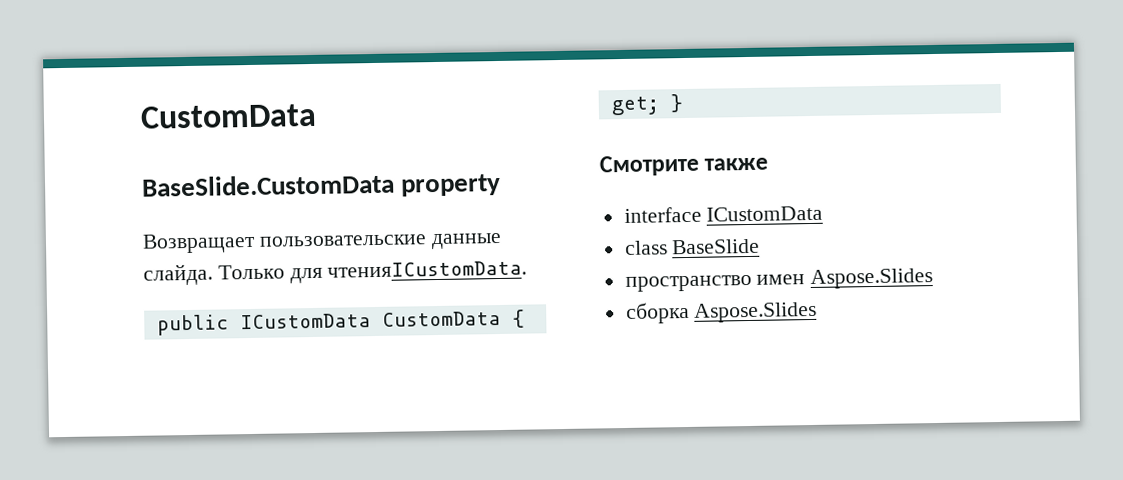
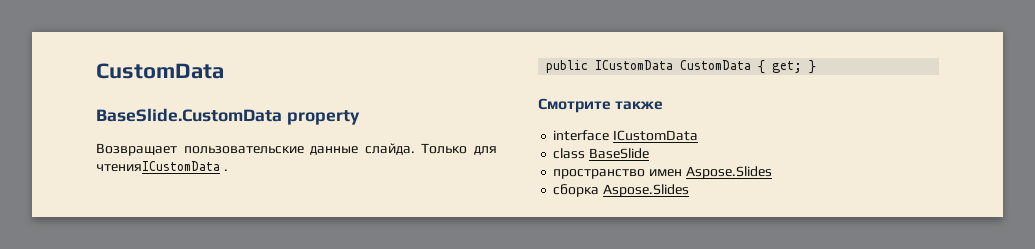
[327,260,528,278] чтенияICustomData. -> [96,161,228,172] чтенияICustomData .

